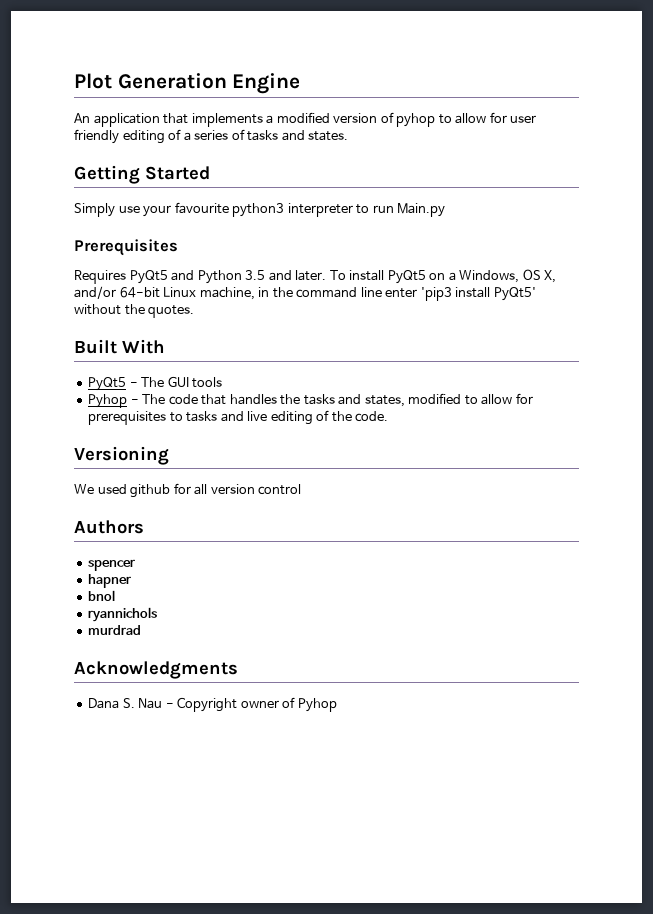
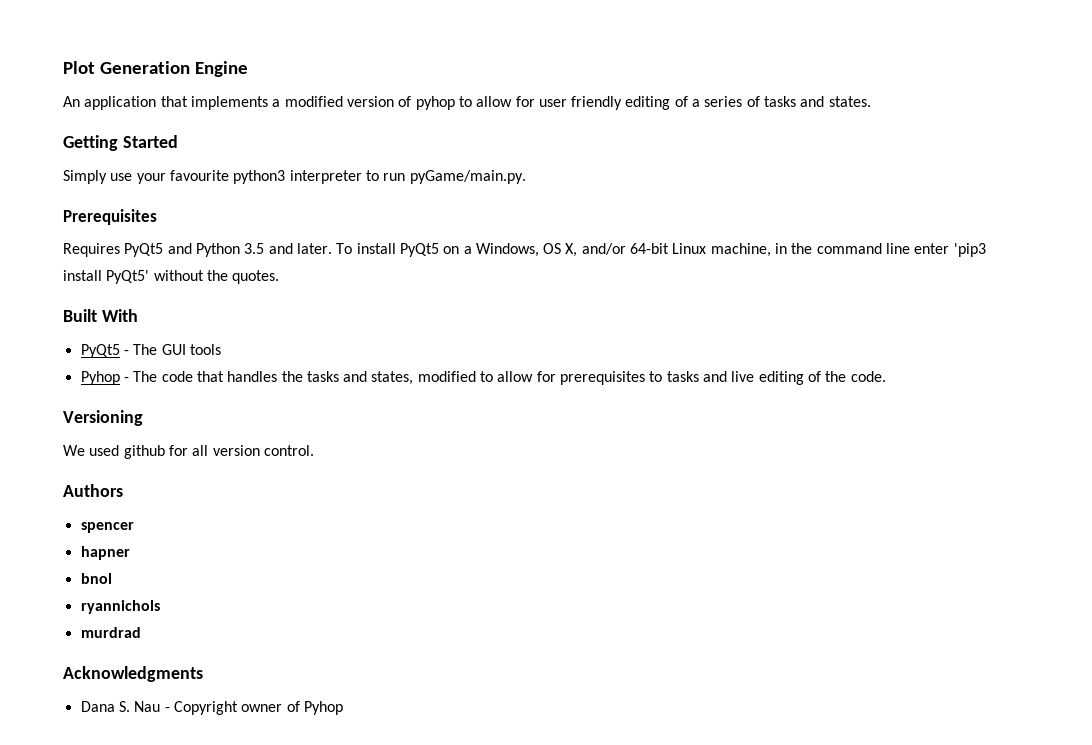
[397,203,446,217] Main.py -> [409,170,526,184] pyGame/main.py.
[258,484,302,495] control -> [263,445,314,456] control.

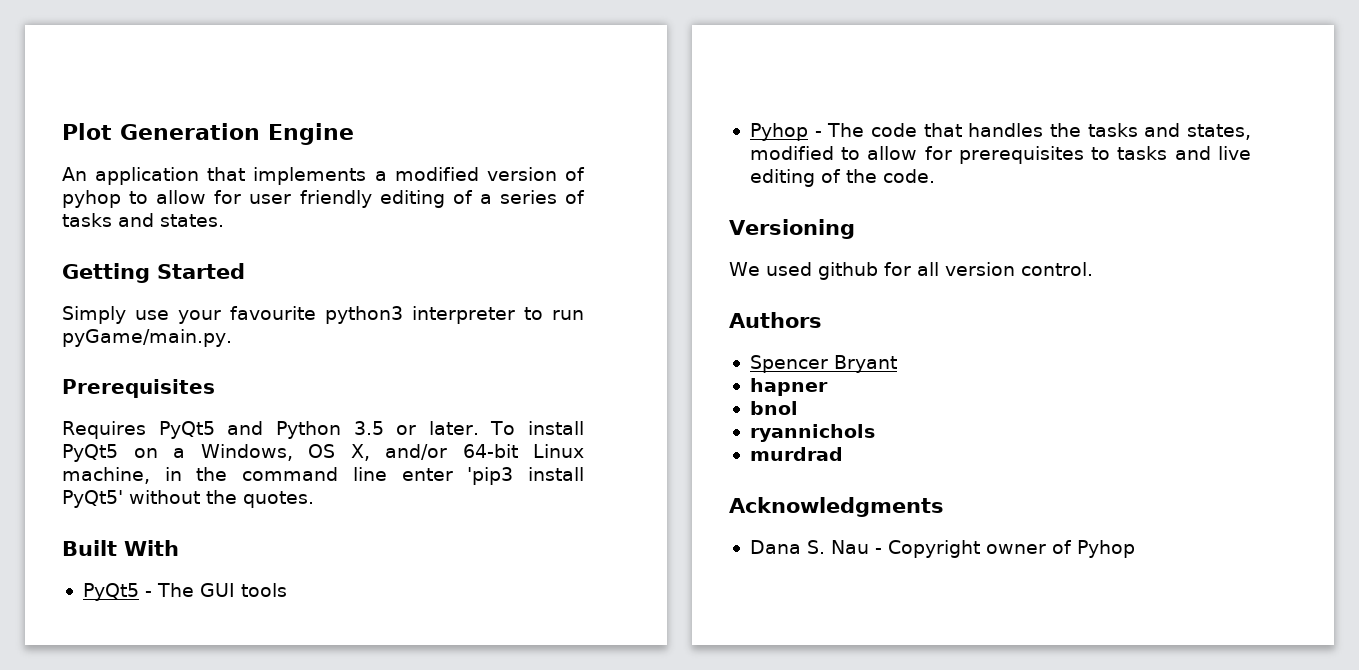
[268,243,293,254] and -> [396,425,417,435] or
[80,522,134,533] spencer -> [749,355,897,373] Spencer Bryant

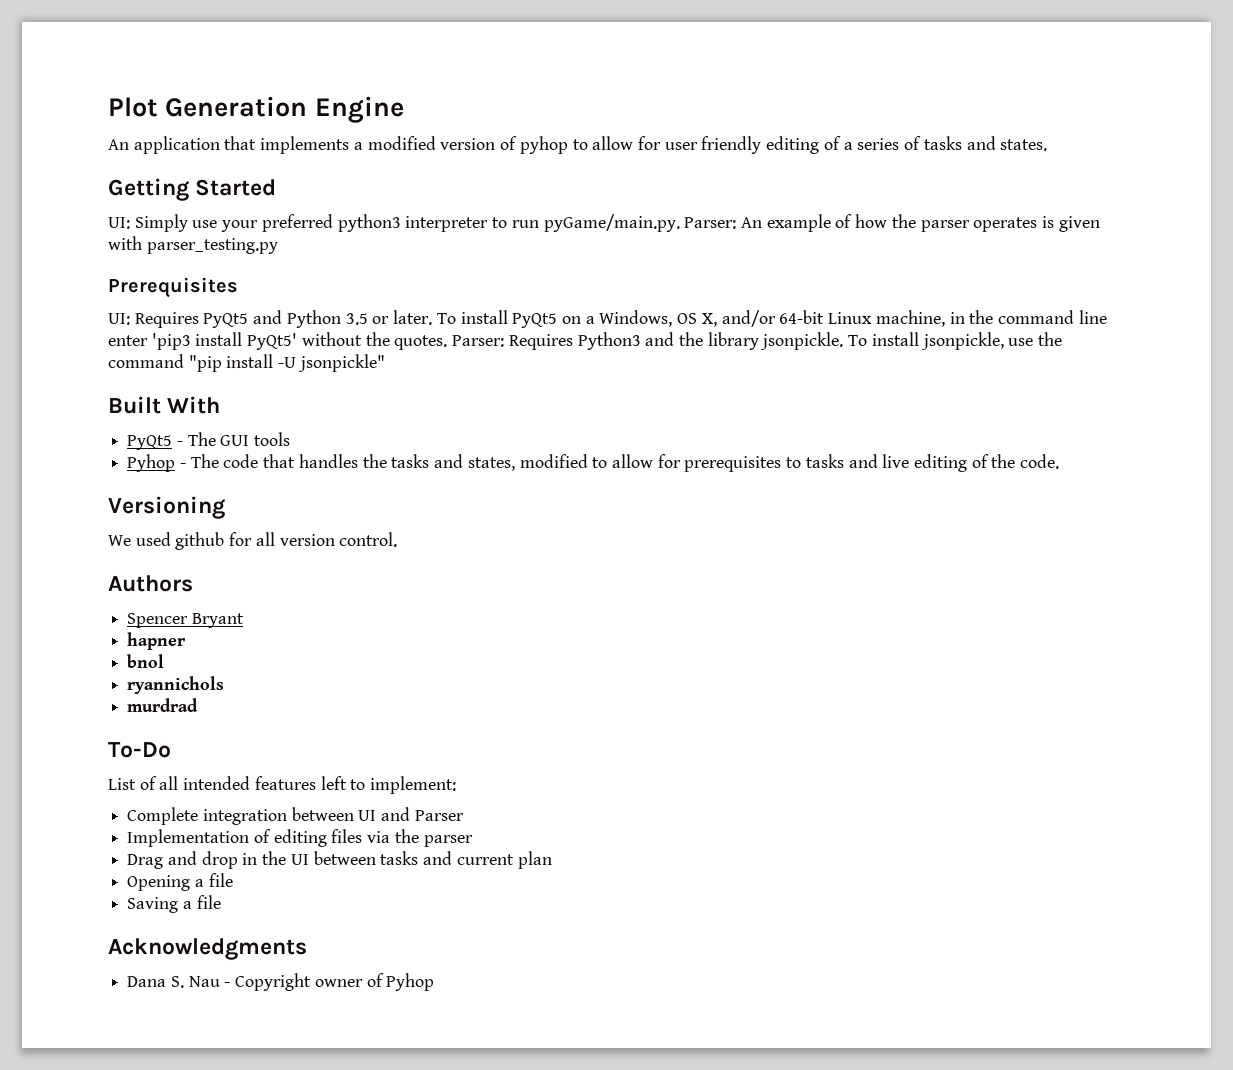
(245, 271) none -> [108,217,130,229] UI:
[230,306,316,320] favourite -> [261,214,333,232] preferred
(232, 338) none -> [684,214,1100,232] [108,236,278,254] Parser: An example of how the parser operates is given with parser_testing.py
(215, 388) none -> [108,313,130,325] UI:
(314, 499) none -> [452,332,1063,350] [108,354,385,372] Parser: Requires Python3 and the library jsonpickle. To install jsonpickle, use the command "pip install -U jsonpickle"
(843, 454) none -> [108,742,171,758] [108,776,457,794] [127,807,464,825] [127,829,473,847] [127,851,552,869] [127,873,233,891] [127,895,221,913] // To-Do // List of all intended features left to implement: // Complete integration between UI and Parser // Implementation of editing files via the parser // Drag and drop in the UI between tasks and current plan // Opening a file // Saving a file

